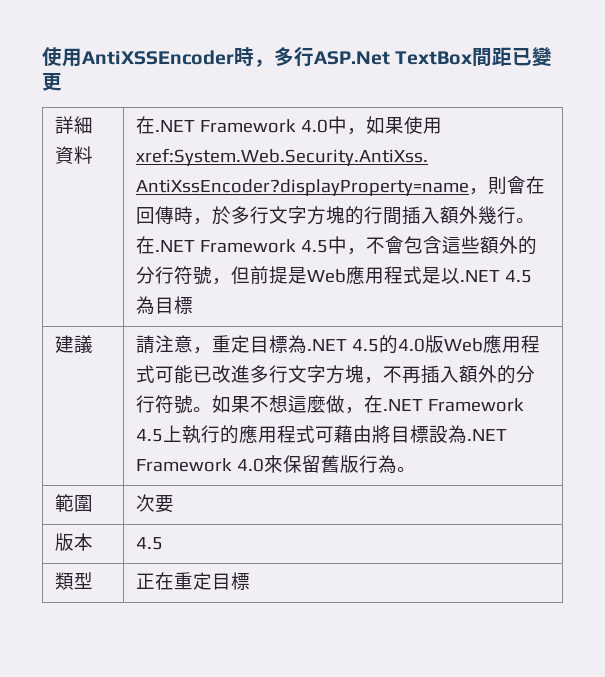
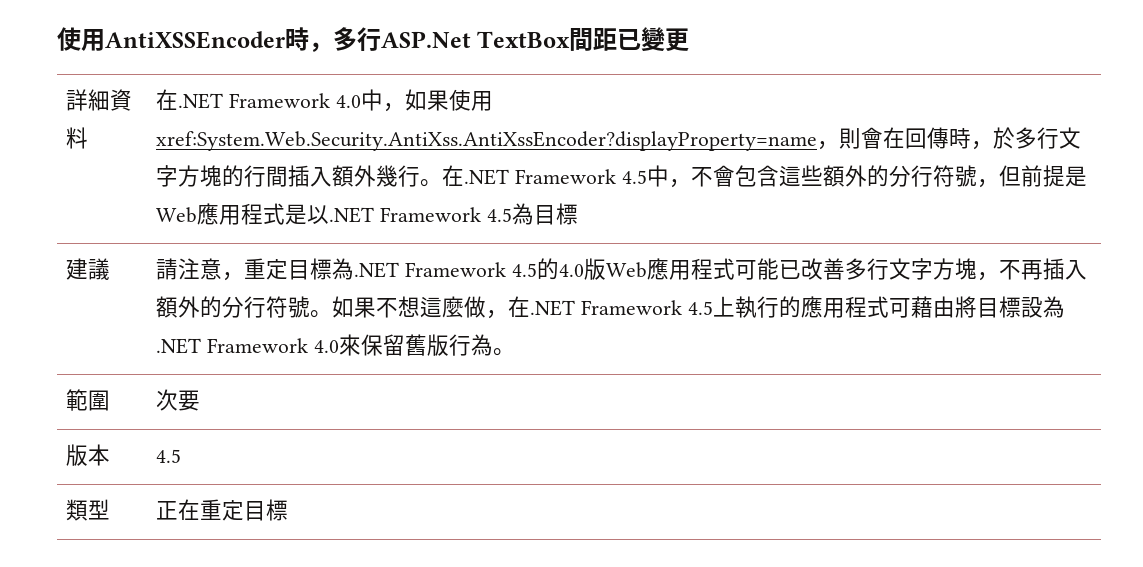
(501, 276) none -> [379,207,481,222] Framework
(348, 345) none -> [404,262,506,277] Framework
[231,365,251,383] 進 -> [822,258,845,280] 善

